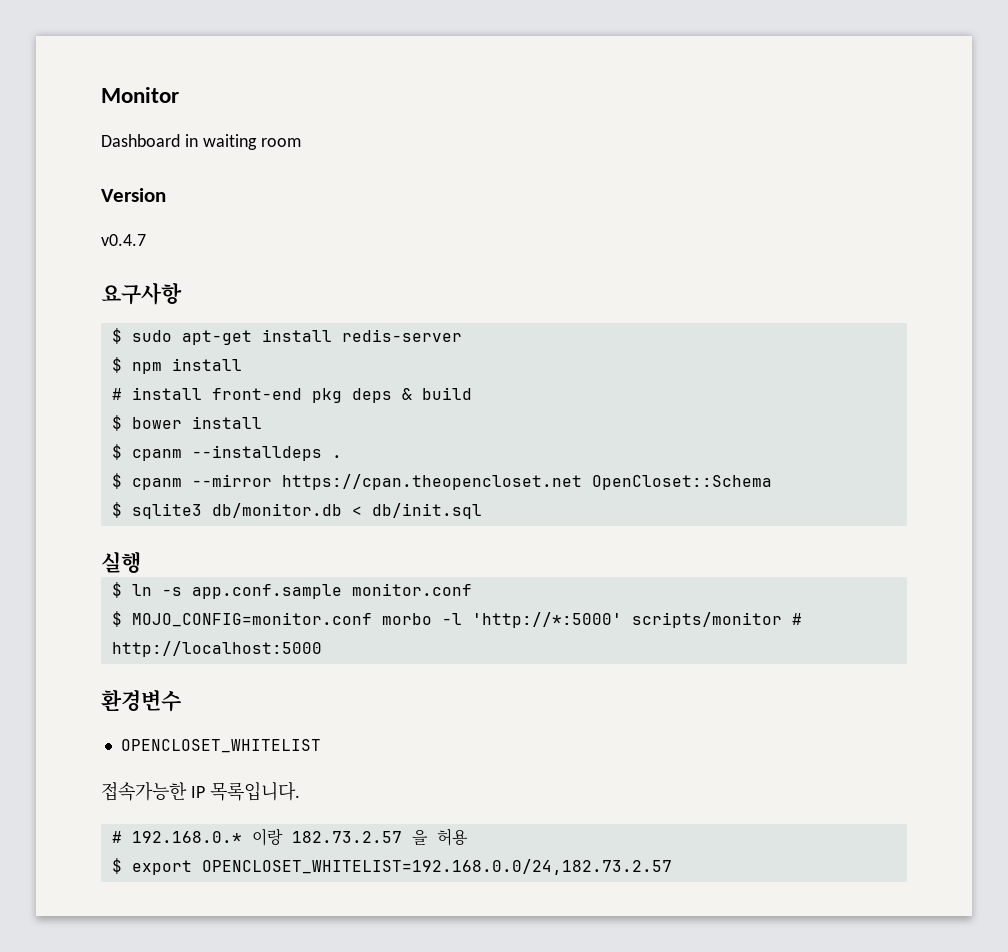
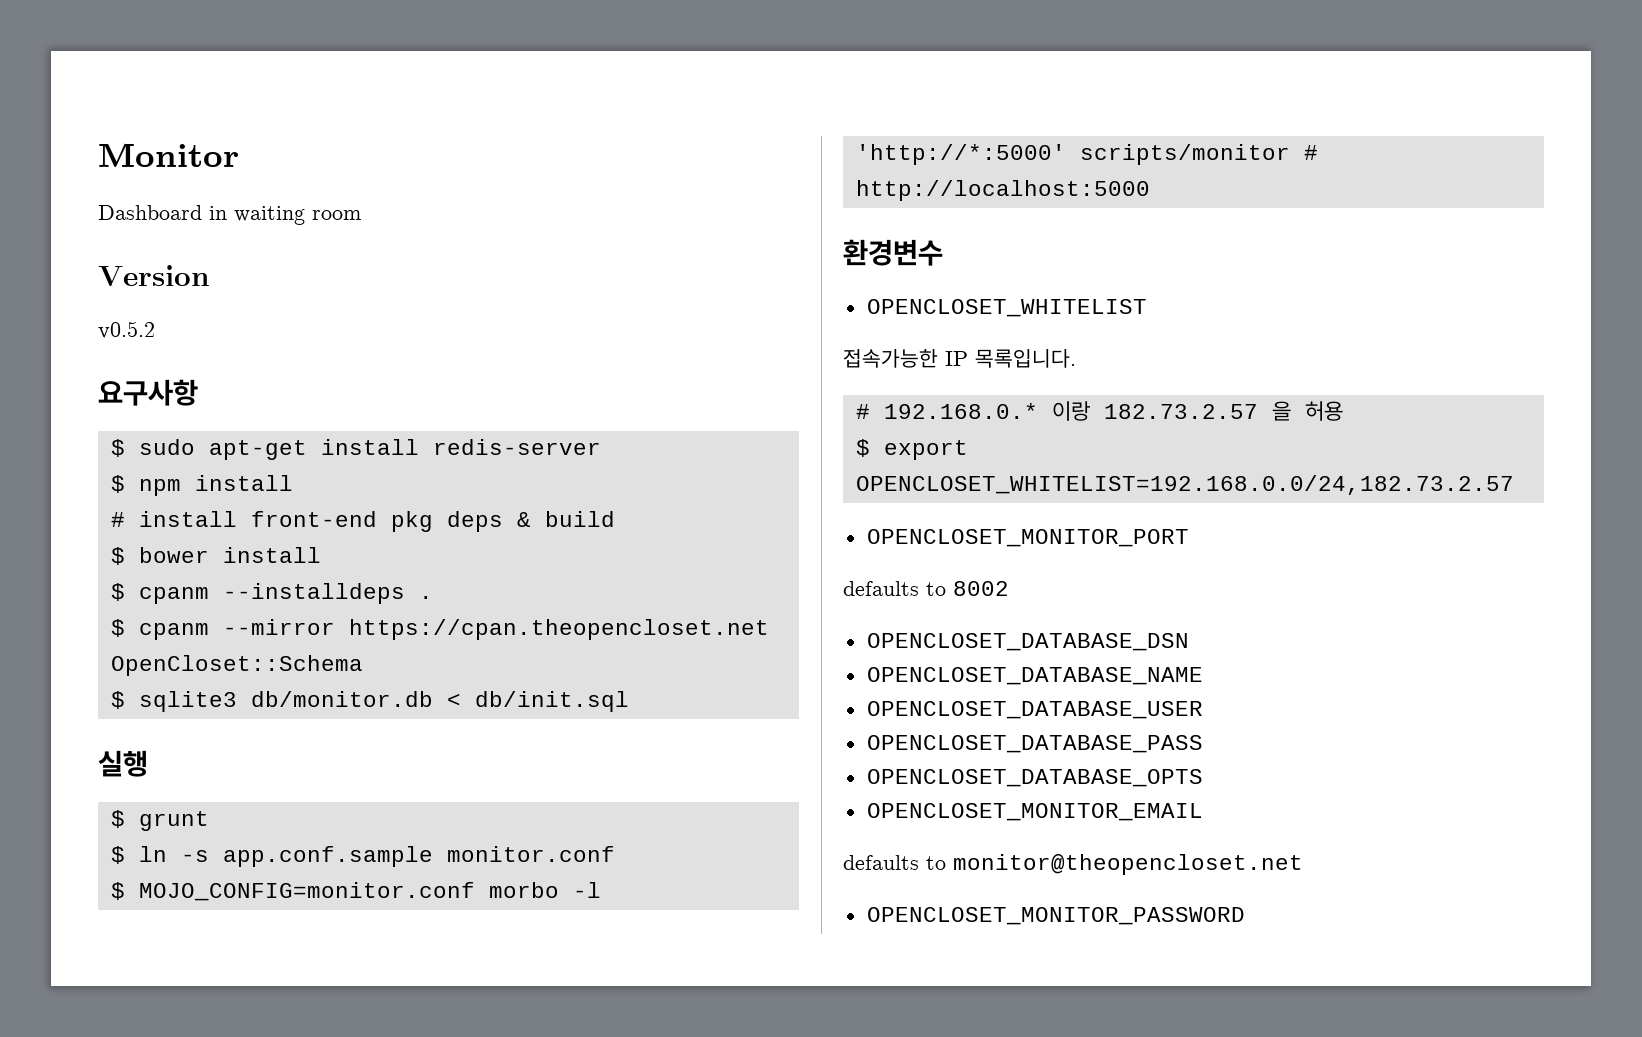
[101,234,146,246] v0.4.7 -> [98,321,155,339] v0.5.2
(141, 562) none -> [110,810,209,831] // $ grunt
(672, 867) none -> [866,529,1189,547] [843,581,1009,596] [866,633,1189,651] [866,667,1203,685] [866,701,1203,719] [866,735,1203,753] [866,769,1203,787] [866,803,1203,821] [843,854,1303,875] [866,907,1245,925] // OPENCLOSET_MONITOR_PORT // defaults to 8002 // OPENCLOSET_DATABASE_DSN // OPENCLOSET_DATABASE_NAME // OPENCLOSET_DATABASE_USER // OPENCLOSET_DATABASE_PASS // OPENCLOSET_DATABASE_OPTS // OPENCLOSET_MONITOR_EMAIL // defaults to monitor@theopencloset.net // OPENCLOSET_MONITOR_PASSWORD

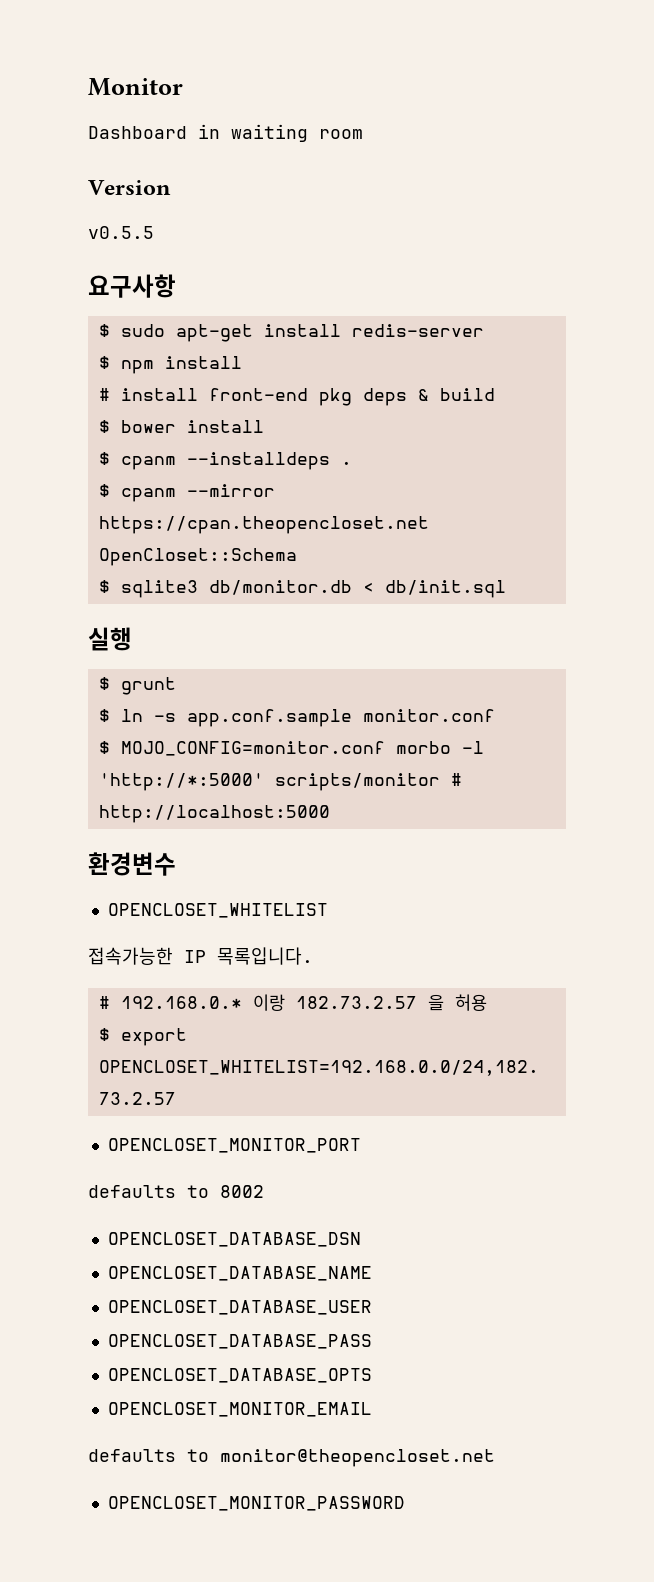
[98,321,155,339] v0.5.2 -> [88,226,154,239] v0.5.5

